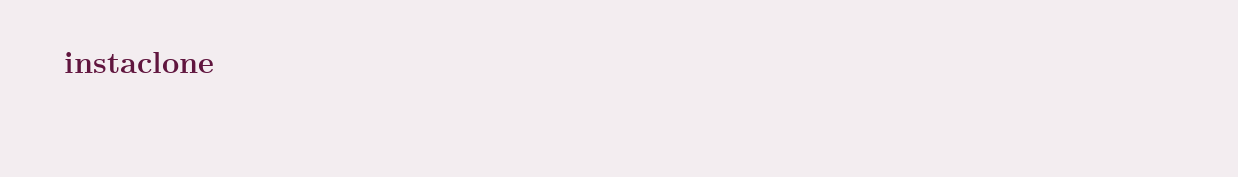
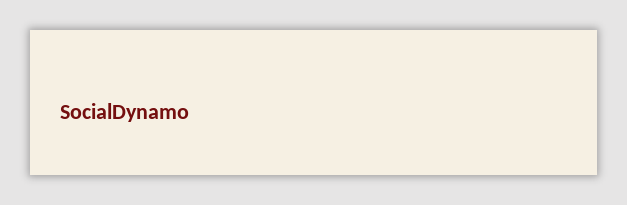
[64,52,214,73] instaclone -> [60,103,189,122] SocialDynamo

